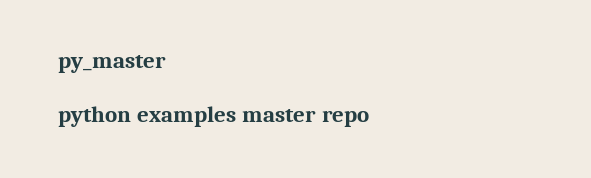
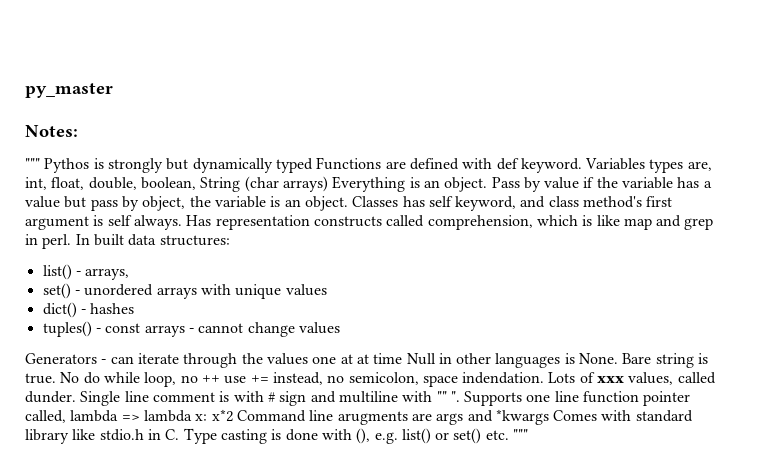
[58,106,369,127] python examples master repo -> [25,125,78,137] [25,157,712,173] [25,176,712,192] [25,196,673,211] [25,215,714,230] [25,234,230,249] [42,264,130,280] [42,283,327,299] [42,302,135,318] [42,321,340,337] [25,353,709,368] [25,372,716,387] [25,391,691,406] [25,409,693,425] [25,428,529,444] Notes: // """ Pythos is strongly but dynamically typed Functions are defined with def keyword. Variables types are, int, float, double, boolean, String (char arrays) Everything is an object. Pass by value if the variable has a value but pass by object, the variable is an object. Classes has self keyword, and class method's first argument is self always. Has representation constructs called comprehension, which is like map and grep in perl. In built data structures: // list() - arrays, // set() - unordered arrays with unique values // dict() - hashes // tuples() - const arrays - cannot change values // Generators - can iterate through the values one at at time Null in other languages is None. Bare string is true. No do while loop, no ++ use += instead, no semicolon, space indendation. Lots of xxx values, called dunder. Single line comment is with # sign and multiline with "" ". Supports one line function pointer called, lambda => lambda x: x*2 Command line arugments are args and *kwargs Comes with standard library like stdio.h in C. Type casting is done with (), e.g. list() or set() etc. """

